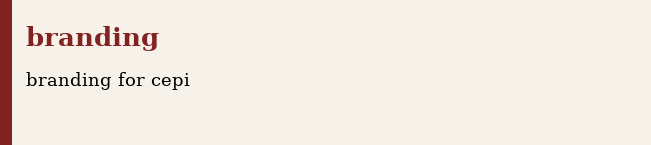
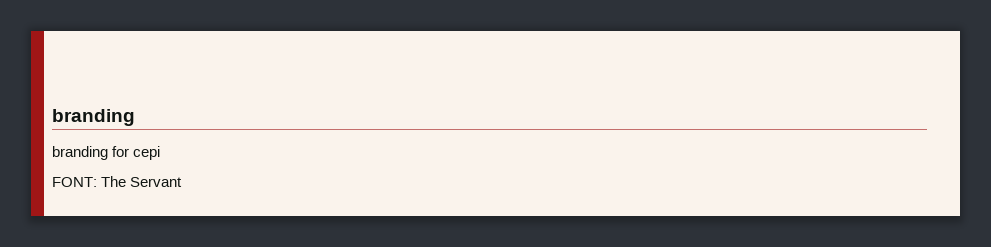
(190, 81) none -> [52,176,183,187] // FONT: The Servant

